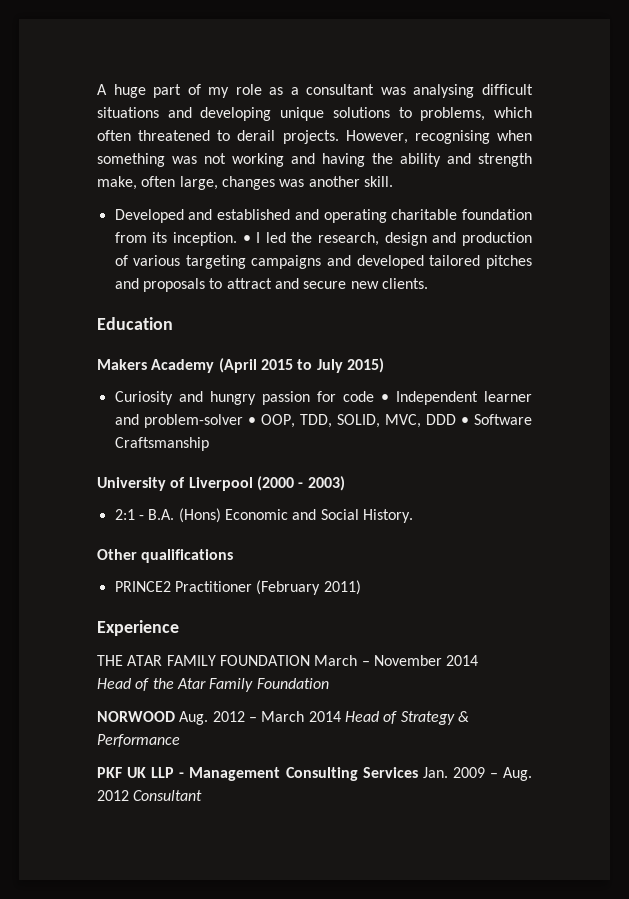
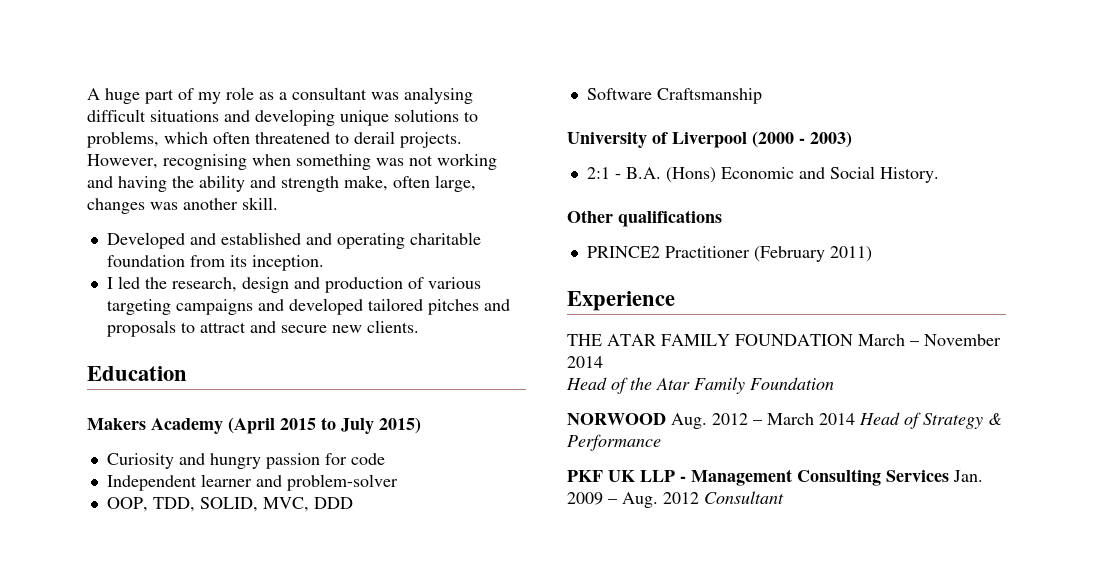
[242,235,251,243] • -> (324, 263) //
[380,394,389,402] • -> (385, 459) //
[247,417,256,425] • -> (398, 482) //
[460,417,469,425] • -> (353, 503) //

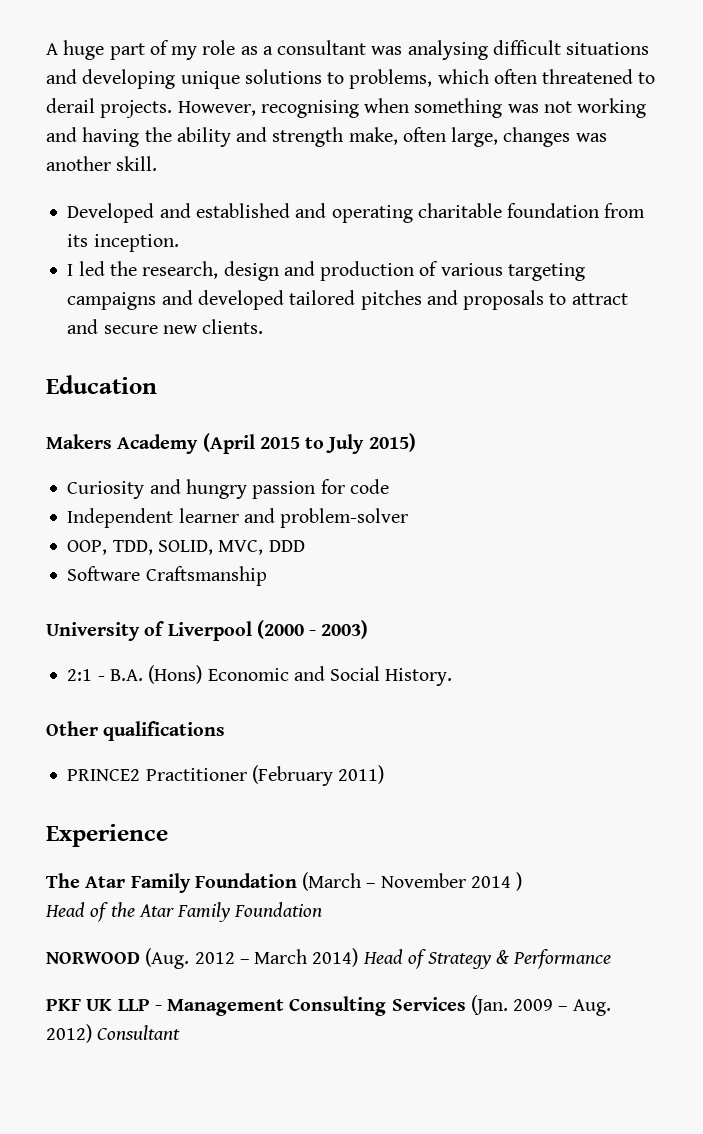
[567,334,905,346] THE ATAR FAMILY FOUNDATION March -> [46,872,362,893] The Atar Family Foundation (March
(603, 362) none -> [516,872,523,891] )
[671,413,707,429] Aug. -> [145,948,190,969] (Aug.
[819,413,855,425] 2014 -> [312,948,359,967] 2014)
[953,470,983,482] Jan. -> [470,995,508,1015] (Jan.
[663,492,699,504] 2012 -> [46,1024,92,1043] 2012)

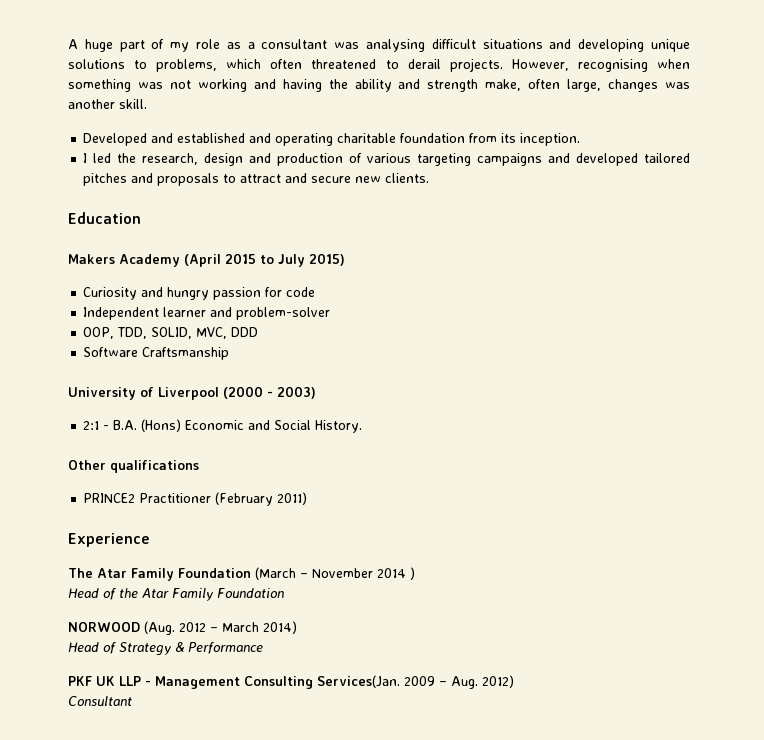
(359, 957) none -> (297, 627) //
[391,995,508,1015] Services (Jan. -> [317,675,400,688] Services(Jan.
(92, 1033) none -> (514, 681) //

